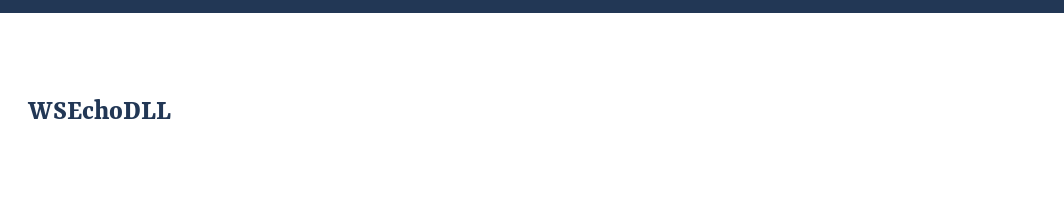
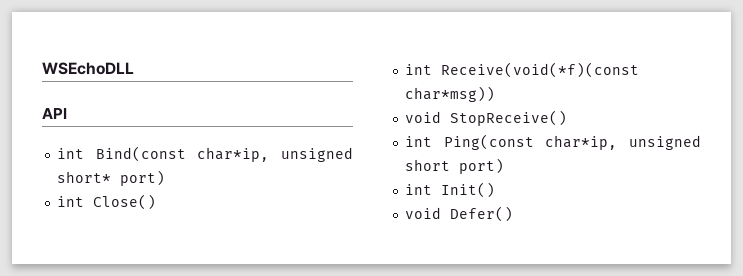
(171, 109) none -> [42,108,67,119] [57,146,353,162] [57,170,166,186] [57,194,157,210] [405,62,640,78] [405,86,496,102] [405,110,568,126] [405,134,701,150] [405,158,505,174] [405,182,496,198] [405,206,514,222] // API // int Bind(const char*ip, unsigned short* port) // int Close() // int Receive(void(*f)(const char*msg)) // void StopReceive() // int Ping(const char*ip, unsigned short port) // int Init() // void Defer()

